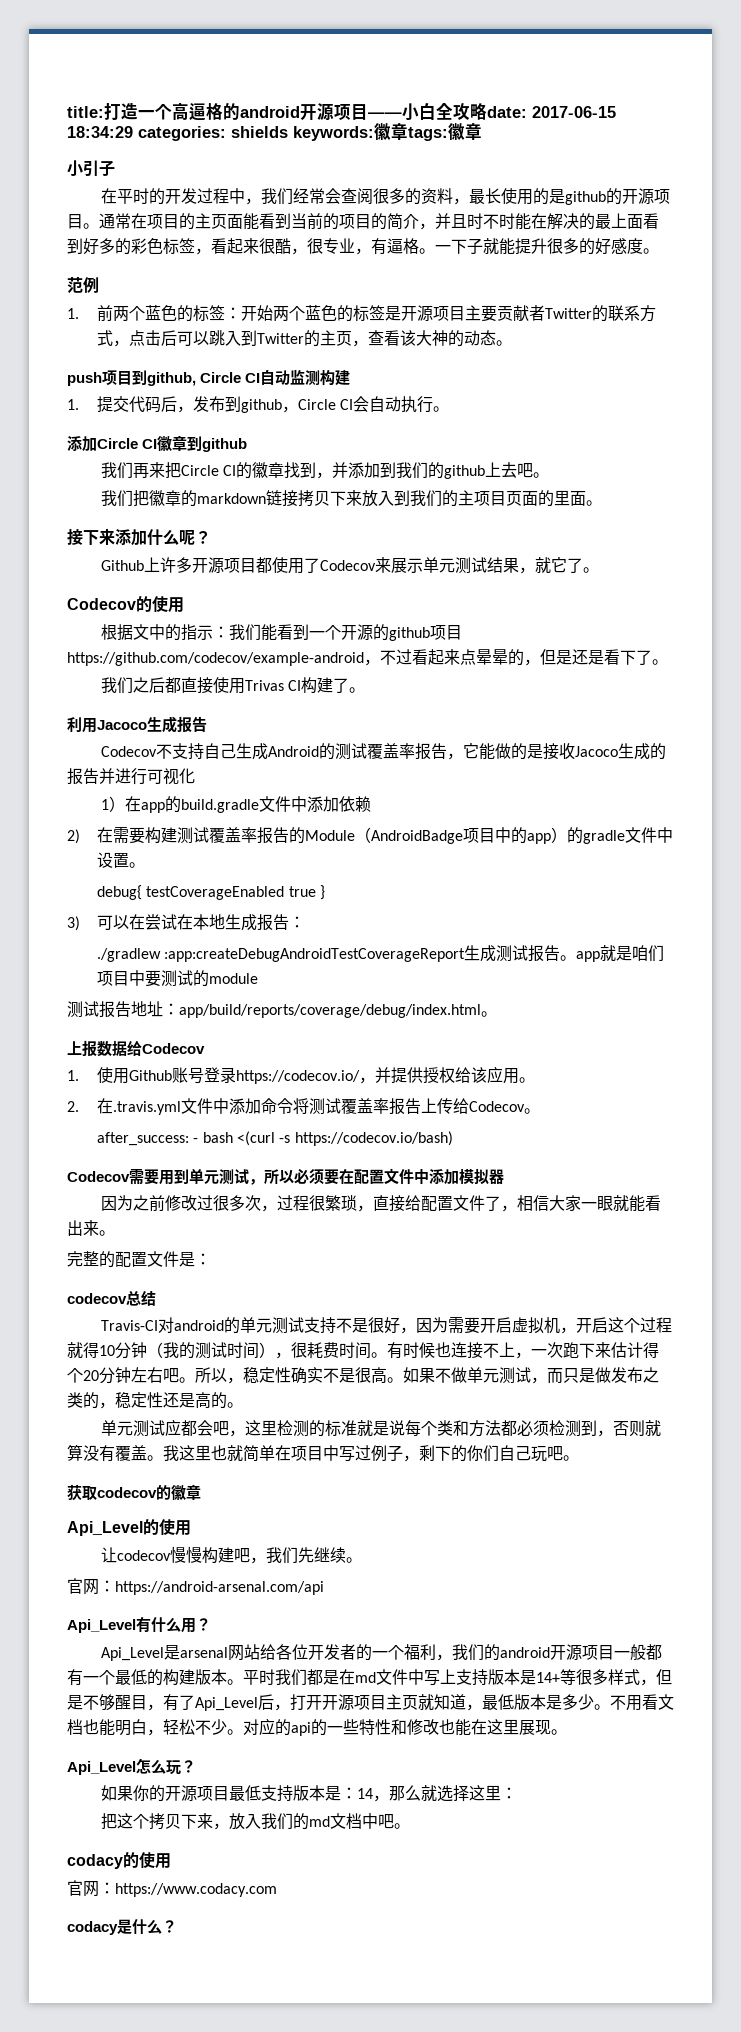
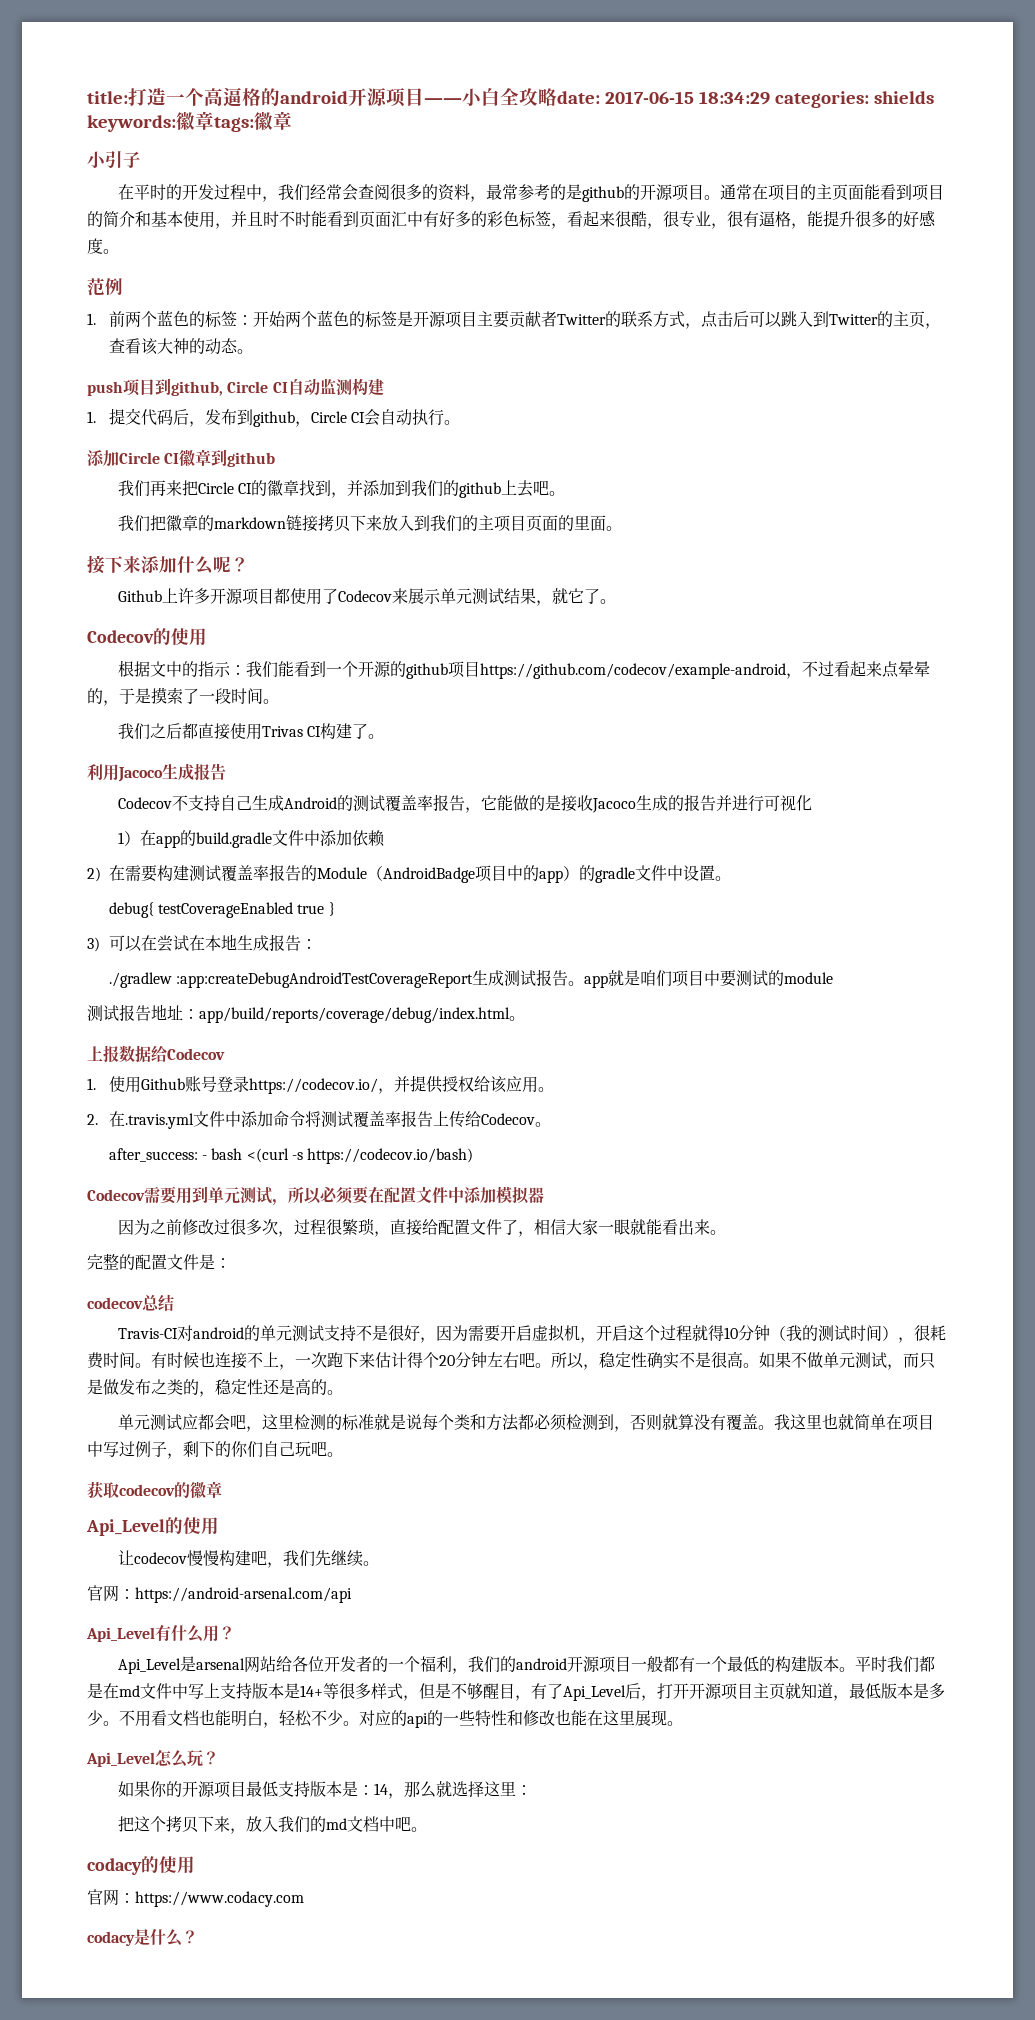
[484,188,533,205] 长使用 -> [501,184,550,200] 常参考
[291,213,339,230] 当前的 -> (912, 192) none
(419, 221) none -> [135,211,215,228] 和基本使用
[531,213,659,230] [67,238,83,254] 在解决的最上面看到 -> [327,211,439,228] 看到页面汇中有
[371,238,499,255] 有逼格。一下子就 -> [727,211,807,229] 很有逼格，
[540,649,652,665] 但是还是看下了 -> [119,687,263,704] 于是摸索了一段时间

